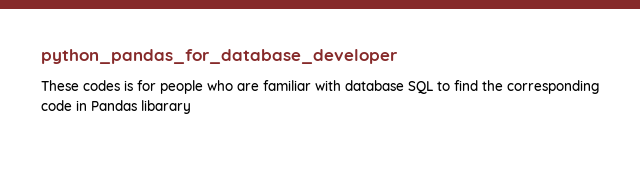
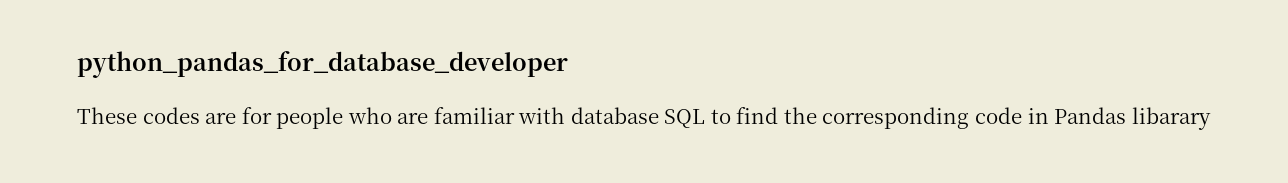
[124,80,133,91] is -> [205,112,237,124] are

